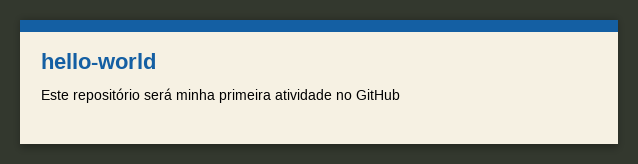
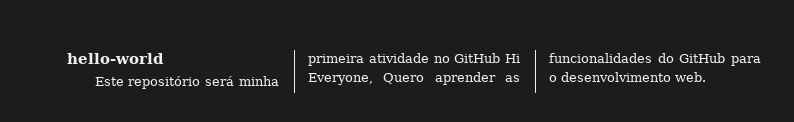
(400, 94) none -> [505,54,520,63] [308,72,520,85] [549,53,761,66] [549,72,706,82] Hi Everyone, Quero aprender as funcionalidades do GitHub para o desenvolvimento web.

